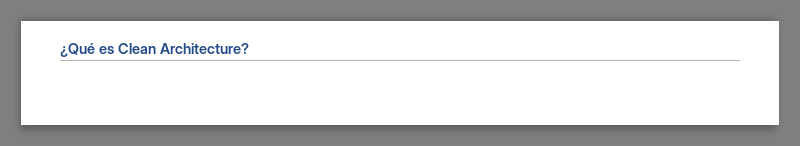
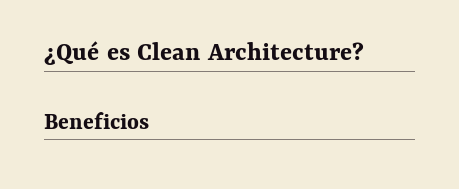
(249, 48) none -> [44,112,149,129] // Beneficios

